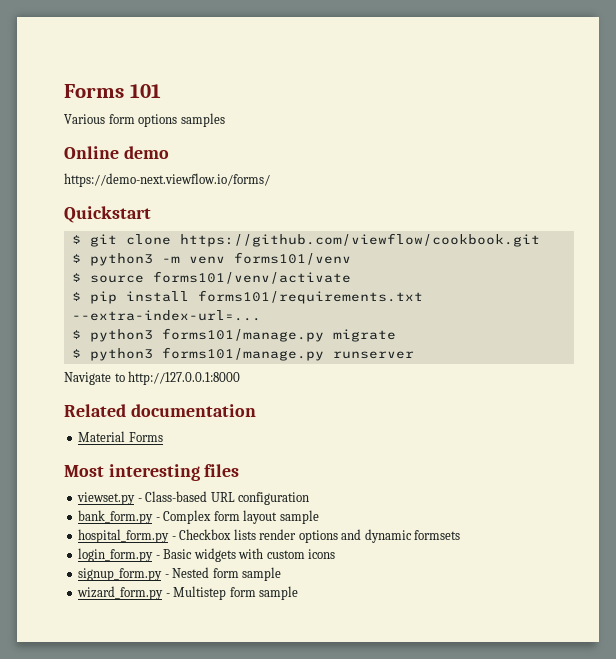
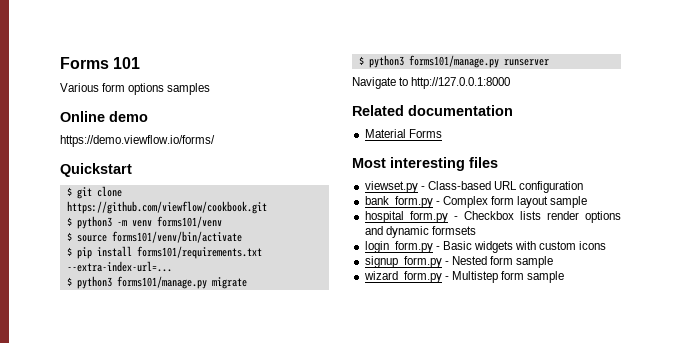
[64,173,270,187] https://demo-next.viewflow.io/forms/ -> [60,135,215,147] https://demo.viewflow.io/forms/
[152,271,351,284] forms101/venv/activate -> [111,231,242,243] forms101/venv/bin/activate

